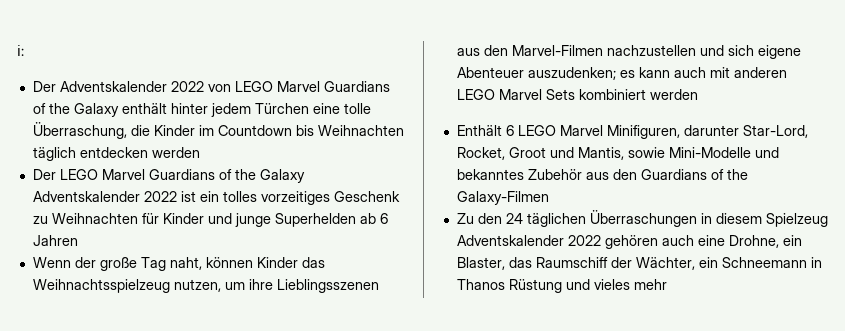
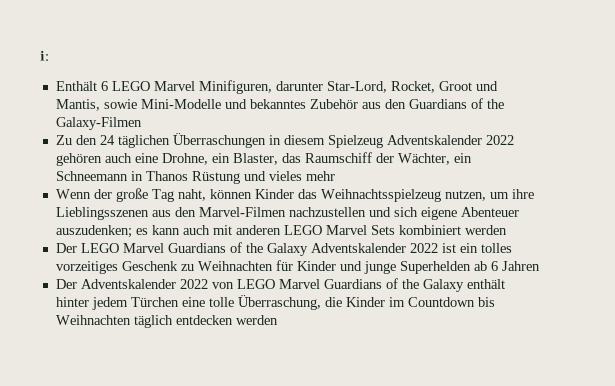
[32,81,390,92] [32,103,371,117] [32,122,404,139] [32,147,200,161] [32,169,305,183] [32,191,400,205] [32,213,388,227] [32,235,78,246] [32,257,325,271] [32,279,379,293] [456,45,801,59] [456,67,787,80] [456,89,698,100] // Der Adventskalender 2022 von LEGO Marvel Guardians of the Galaxy enthält hinter jedem Türchen eine tolle Überraschung, die Kinder im Countdown bis Weihnachten täglich entdecken werden // Der LEGO Marvel Guardians of the Galaxy Adventskalender 2022 ist ein tolles vorzeitiges Geschenk zu Weihnachten für Kinder und junge Superhelden ab 6 Jahren // Wenn der große Tag naht, können Kinder das Weihnachtsspielzeug nutzen, um ihre Lieblingsszenen aus den Marvel-Filmen nachzustellen und sich eigene Abenteuer auszudenken; es kann auch mit anderen LEGO Marvel Sets kombiniert werden -> (49, 55) none
(667, 284) none -> [55,188,534,202] [55,207,519,220] [55,225,507,238] [55,242,512,256] [55,260,540,274] [55,278,505,292] [55,295,495,310] [55,315,278,328] // Wenn der große Tag naht, können Kinder das Weihnachtsspielzeug nutzen, um ihre Lieblingsszenen aus den Marvel-Filmen nachzustellen und sich eigene Abenteuer auszudenken; es kann auch mit anderen LEGO Marvel Sets kombiniert werden // Der LEGO Marvel Guardians of the Galaxy Adventskalender 2022 ist ein tolles vorzeitiges Geschenk zu Weihnachten für Kinder und junge Superhelden ab 6 Jahren // Der Adventskalender 2022 von LEGO Marvel Guardians of the Galaxy enthält hinter jedem Türchen eine tolle Überraschung, die Kinder im Countdown bis Weihnachten täglich entdecken werden

